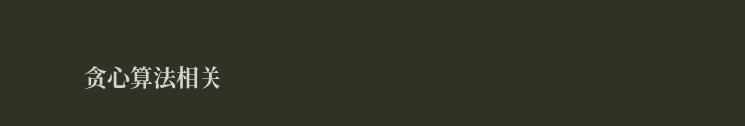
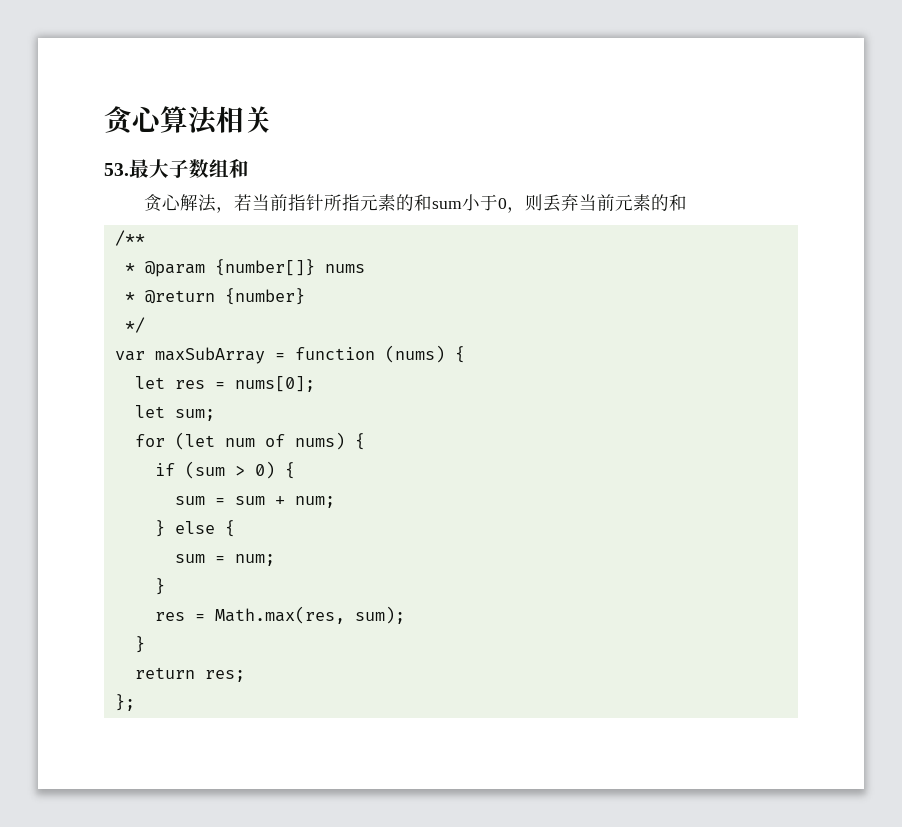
(222, 77) none -> [104,159,249,178] [144,194,688,213] [114,230,145,246] [124,259,365,277] [124,288,305,305] [124,317,145,333] [114,345,465,364] [134,376,315,392] [134,405,215,421] [134,432,365,450] [154,461,295,479] [174,496,335,508] [154,520,235,537] [174,554,275,566] [154,578,165,595] [154,606,405,624] [134,636,145,653] [134,667,245,682] [114,694,135,711] // 53.最大子数组和 // 贪心解法，若当前指针所指元素的和sum小于0，则丢弃当前元素的和 // /** // * @param {number[]} nums // * @return {number} // */ // var maxSubArray = function (nums) { // let res = nums[0]; // let sum; // for (let num of nums) { // if (sum > 0) { // sum = sum + num; // } else { // sum = num; // } // res = Math.max(res, sum); // } // return res; // };

